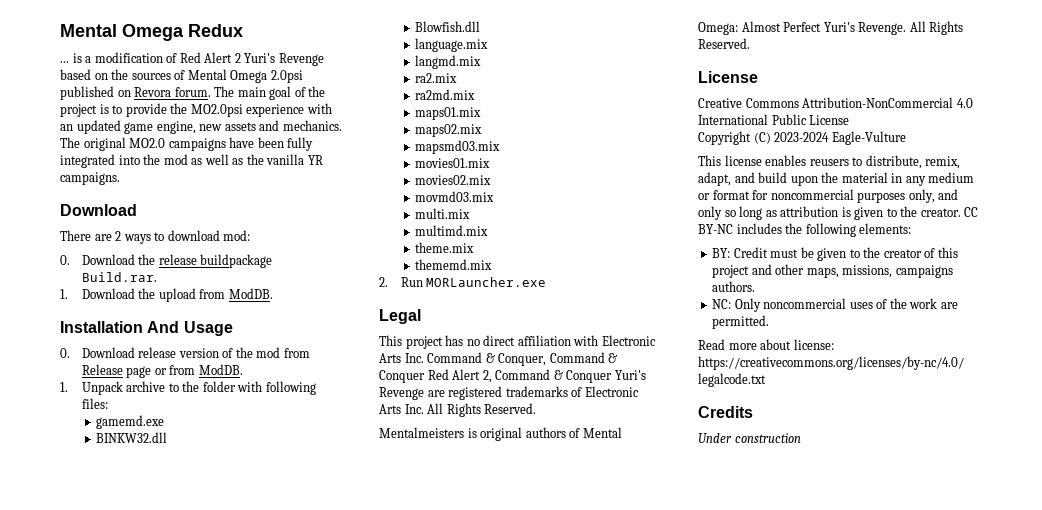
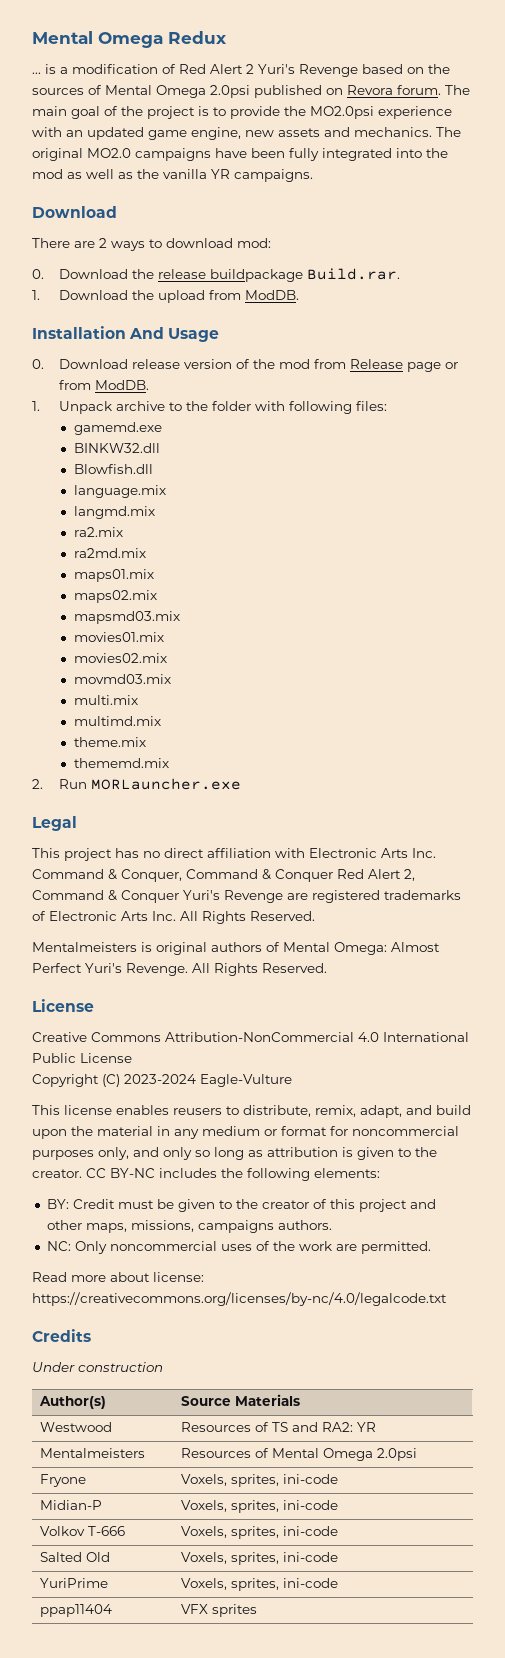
(801, 438) none -> [38,1396,106,1409] [180,1394,300,1406] [39,1422,112,1432] [180,1422,376,1432] [39,1448,145,1458] [180,1448,417,1461] [39,1474,86,1487] [180,1474,338,1487] [39,1500,102,1510] [180,1500,338,1513] [39,1526,125,1536] [180,1526,338,1539] [39,1552,110,1562] [180,1552,338,1565] [39,1578,108,1588] [180,1578,338,1591] [39,1604,112,1617] [180,1604,257,1617] // Author(s) | Source Materials // Westwood | Resources of TS and RA2: YR // Mentalmeisters | Resources of Mental Omega 2.0psi // Fryone | Voxels, sprites, ini-code // Midian-P | Voxels, sprites, ini-code // Volkov T-666 | Voxels, sprites, ini-code // Salted Old | Voxels, sprites, ini-code // YuriPrime | Voxels, sprites, ini-code // ppap11404 | VFX sprites

